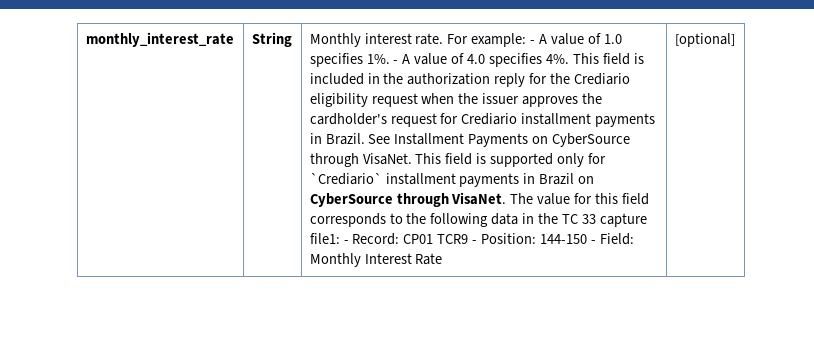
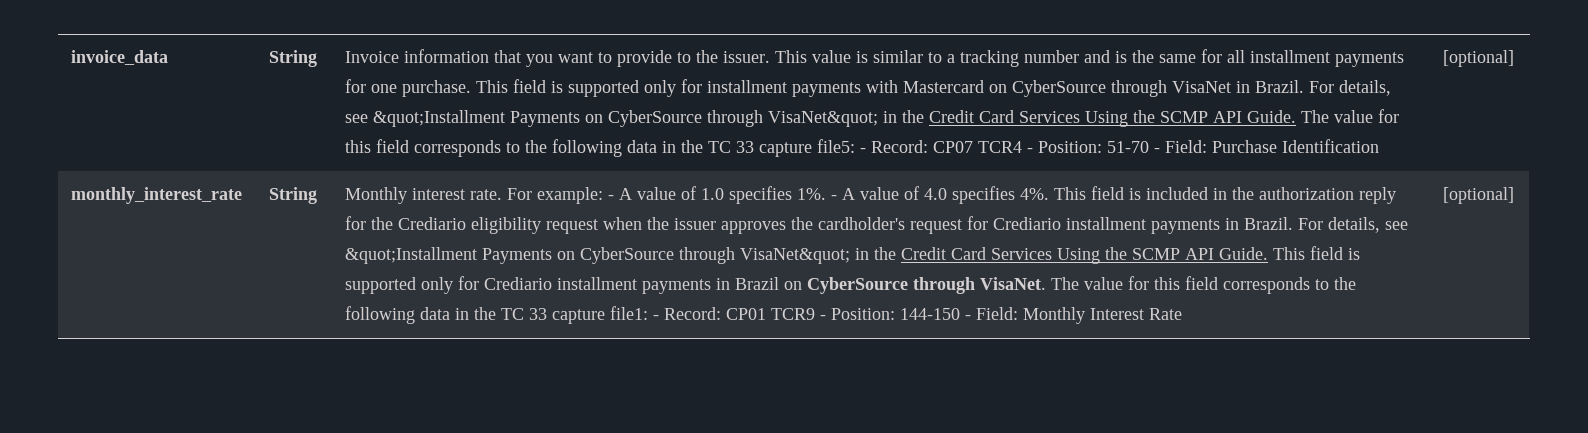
(85, 39) none -> [71,50,169,65] [269,50,318,67] [345,49,1405,67] [345,79,1392,97] [345,109,1400,127] [345,139,1380,157] [1443,50,1515,67] invoice_data | String | Invoice information that you want to provide to the issuer. This value is similar to a tracking number and is the same for all installment payments for one purchase. This field is supported only for installment payments with Mastercard on CyberSource through VisaNet in Brazil. For details, see &quot;Installment Payments on CyberSource through VisaNet&quot; in the Credit Card Services Using the SCMP API Guide. The value for this field corresponds to the following data in the TC 33 capture file5: - Record: CP07 TCR4 - Position: 51-70 - Field: Purchase Identification | [optional] //
[368,133,631,147] [309,153,606,167] [309,173,382,185] See Installment Payments on CyberSource through VisaNet. This field is supported only for `Crediario` -> [1298,217,1409,233] [345,246,1361,264] [345,276,553,294] For details, see &quot;Installment Payments on CyberSource through VisaNet&quot; in the Credit Card Services Using the SCMP API Guide. This field is supported only for Crediario

